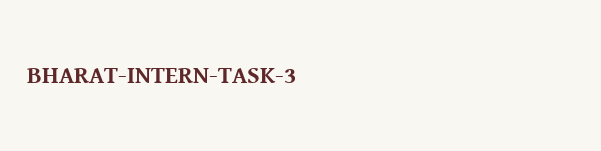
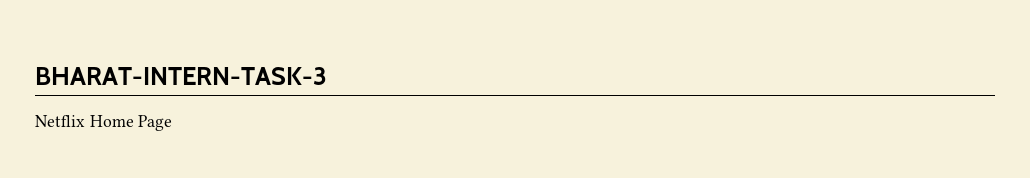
(296, 75) none -> [35,115,173,131] // Netflix Home Page

